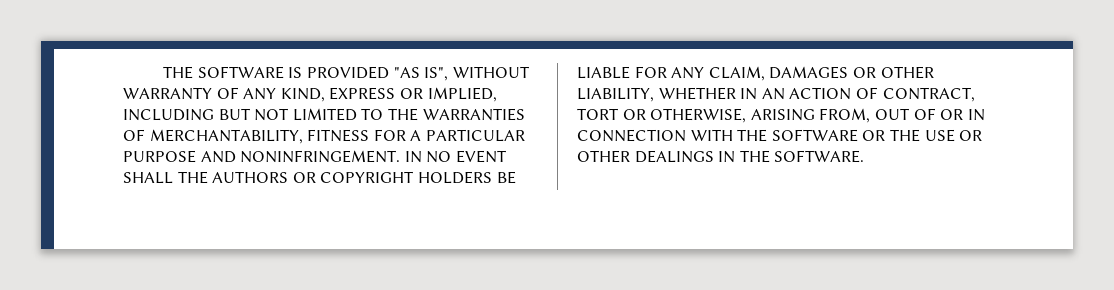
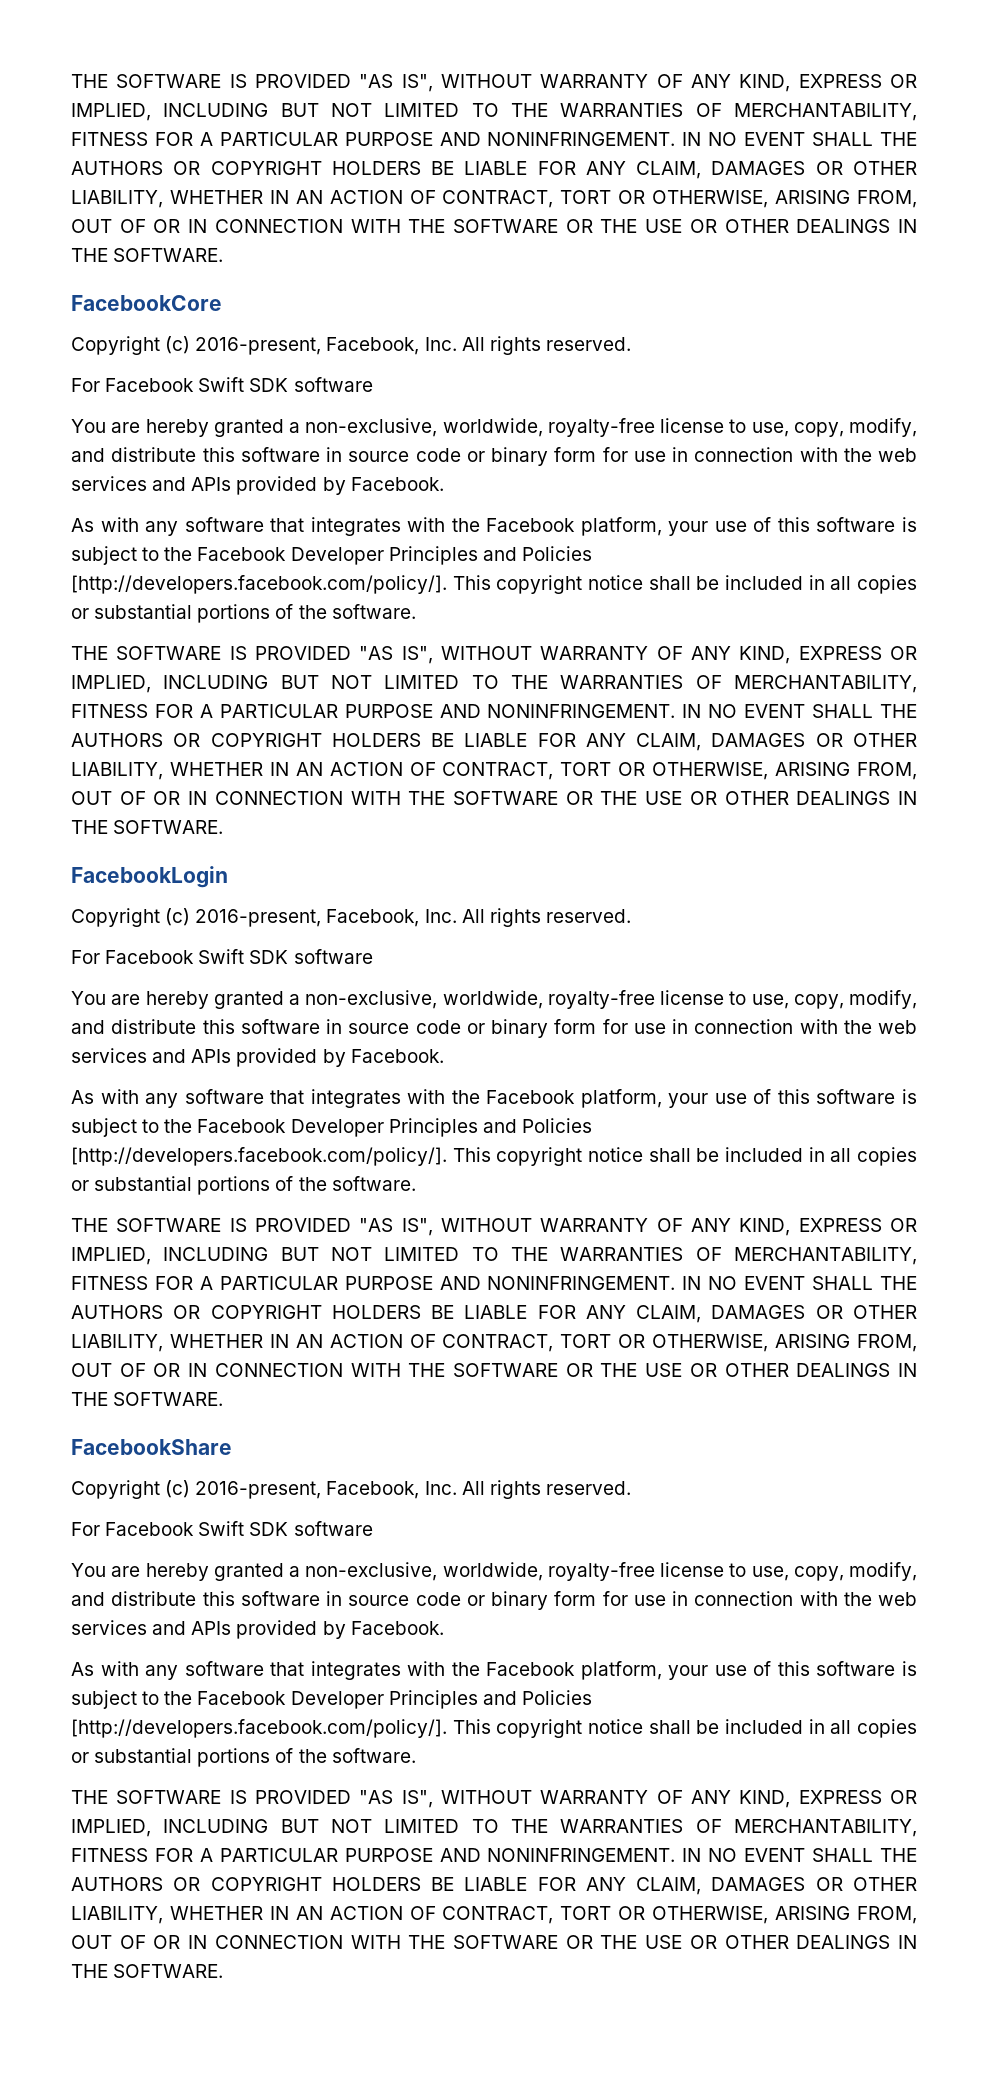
(865, 156) none -> [71,295,222,311] [71,336,631,355] [71,377,373,392] [71,418,917,437] [71,447,917,466] [71,476,444,495] [71,517,917,536] [71,546,592,565] [71,575,917,594] [71,604,416,623] [71,646,918,664] [71,675,917,693] [71,704,917,718] [71,733,917,751] [71,762,917,780] [71,791,917,805] [71,820,224,834] [71,866,228,888] [71,908,631,927] [71,949,373,964] [71,990,917,1009] [71,1019,917,1038] [71,1048,444,1067] [71,1089,917,1108] [71,1118,592,1137] [71,1147,917,1166] [71,1176,416,1195] [71,1218,918,1236] [71,1247,917,1265] [71,1276,917,1290] [71,1305,917,1323] [71,1334,917,1352] [71,1363,917,1377] [71,1392,224,1406] [71,1439,232,1455] [71,1480,631,1499] [71,1521,373,1536] [71,1562,917,1581] [71,1591,917,1610] [71,1620,444,1639] [71,1661,917,1680] [71,1690,592,1709] [71,1719,917,1738] [71,1748,416,1767] [71,1790,918,1808] [71,1819,917,1837] [71,1848,917,1862] [71,1877,917,1895] [71,1906,917,1924] [71,1935,917,1949] [71,1964,224,1978] // FacebookCore // Copyright (c) 2016-present, Facebook, Inc. All rights reserved. // For Facebook Swift SDK software // You are hereby granted a non-exclusive, worldwide, royalty-free license to use, copy, modify, and distribute this software in source code or binary form for use in connection with the web services and APIs provided by Facebook. // As with any software that integrates with the Facebook platform, your use of this software is subject to the Facebook Developer Principles and Policies [http://developers.facebook.com/policy/]. This copyright notice shall be included in all copies or substantial portions of the software. // THE SOFTWARE IS PROVIDED "AS IS", WITHOUT WARRANTY OF ANY KIND, EXPRESS OR IMPLIED, INCLUDING BUT NOT LIMITED TO THE WARRANTIES OF MERCHANTABILITY, FITNESS FOR A PARTICULAR PURPOSE AND NONINFRINGEMENT. IN NO EVENT SHALL THE AUTHORS OR COPYRIGHT HOLDERS BE LIABLE FOR ANY CLAIM, DAMAGES OR OTHER LIABILITY, WHETHER IN AN ACTION OF CONTRACT, TORT OR OTHERWISE, ARISING FROM, OUT OF OR IN CONNECTION WITH THE SOFTWARE OR THE USE OR OTHER DEALINGS IN THE SOFTWARE. // FacebookLogin // Copyright (c) 2016-present, Facebook, Inc. All rights reserved. // For Facebook Swift SDK software // You are hereby granted a non-exclusive, worldwide, royalty-free license to use, copy, modify, and distribute this software in source code or binary form for use in connection with the web services and APIs provided by Facebook. // As with any software that integrates with the Facebook platform, your use of this software is subject to the Facebook Developer Principles and Policies [http://developers.facebook.com/policy/]. This copyright notice shall be included in all copies or substantial portions of the software. // THE SOFTWARE IS PROVIDED "AS IS", WITHOUT WARRANTY OF ANY KIND, EXPRESS OR IMPLIED, INCLUDING BUT NOT LIMITED TO THE WARRANTIES OF MERCHANTABILITY, FITNESS FOR A PARTICULAR PURPOSE AND NONINFRINGEMENT. IN NO EVENT SHALL THE AUTHORS OR COPYRIGHT HOLDERS BE LIABLE FOR ANY CLAIM, DAMAGES OR OTHER LIABILITY, WHETHER IN AN ACTION OF CONTRACT, TORT OR OTHERWISE, ARISING FROM, OUT OF OR IN CONNECTION WITH THE SOFTWARE OR THE USE OR OTHER DEALINGS IN THE SOFTWARE. // FacebookShare // Copyright (c) 2016-present, Facebook, Inc. All rights reserved. // For Facebook Swift SDK software // You are hereby granted a non-exclusive, worldwide, royalty-free license to use, copy, modify, and distribute this software in source code or binary form for use in connection with the web services and APIs provided by Facebook. // As with any software that integrates with the Facebook platform, your use of this software is subject to the Facebook Developer Principles and Policies [http://developers.facebook.com/policy/]. This copyright notice shall be included in all copies or substantial portions of the software. // THE SOFTWARE IS PROVIDED "AS IS", WITHOUT WARRANTY OF ANY KIND, EXPRESS OR IMPLIED, INCLUDING BUT NOT LIMITED TO THE WARRANTIES OF MERCHANTABILITY, FITNESS FOR A PARTICULAR PURPOSE AND NONINFRINGEMENT. IN NO EVENT SHALL THE AUTHORS OR COPYRIGHT HOLDERS BE LIABLE FOR ANY CLAIM, DAMAGES OR OTHER LIABILITY, WHETHER IN AN ACTION OF CONTRACT, TORT OR OTHERWISE, ARISING FROM, OUT OF OR IN CONNECTION WITH THE SOFTWARE OR THE USE OR OTHER DEALINGS IN THE SOFTWARE.

